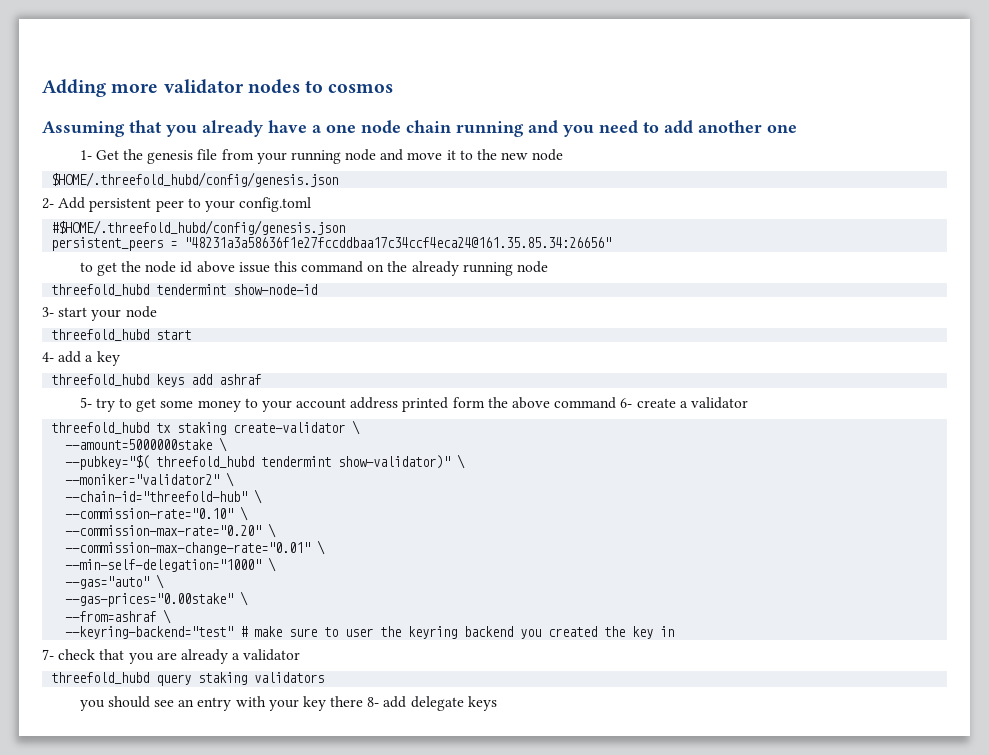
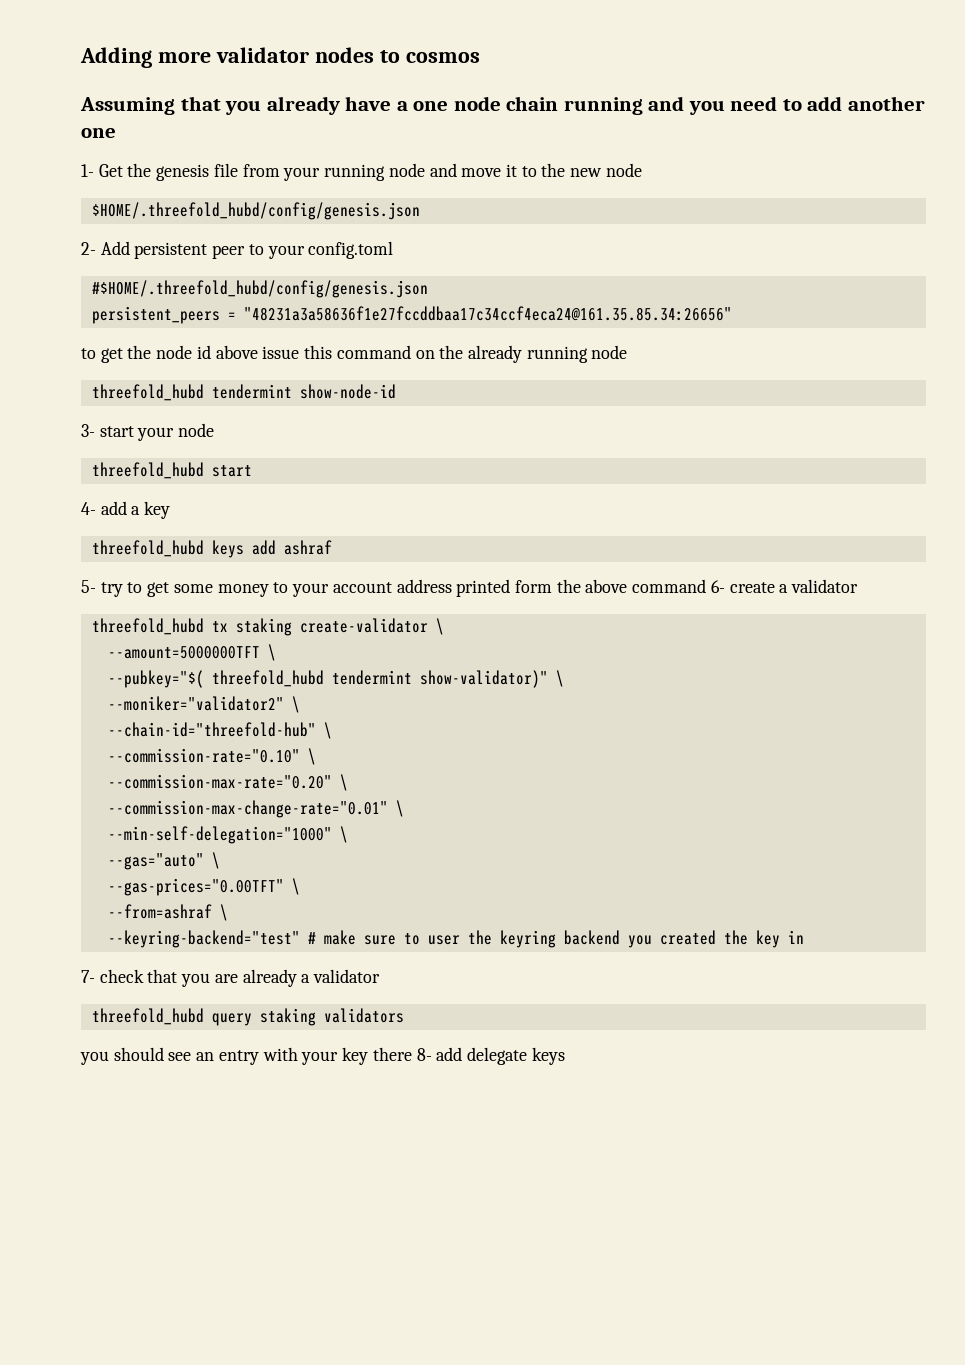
[65,439,213,450] --amount=5000000stake -> [107,646,260,659] --amount=5000000TFT
[65,593,234,607] --gas-prices="0.00stake" -> [107,878,284,896] --gas-prices="0.00TFT"

